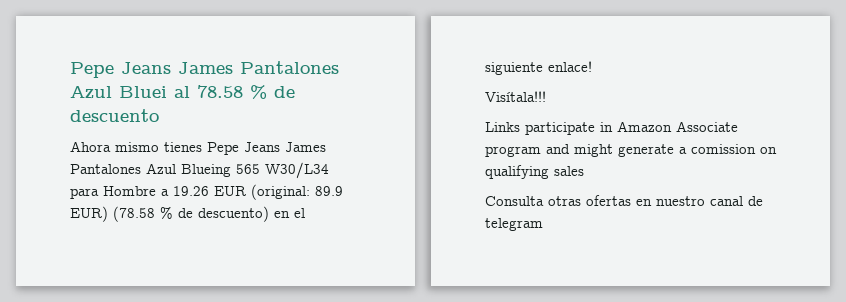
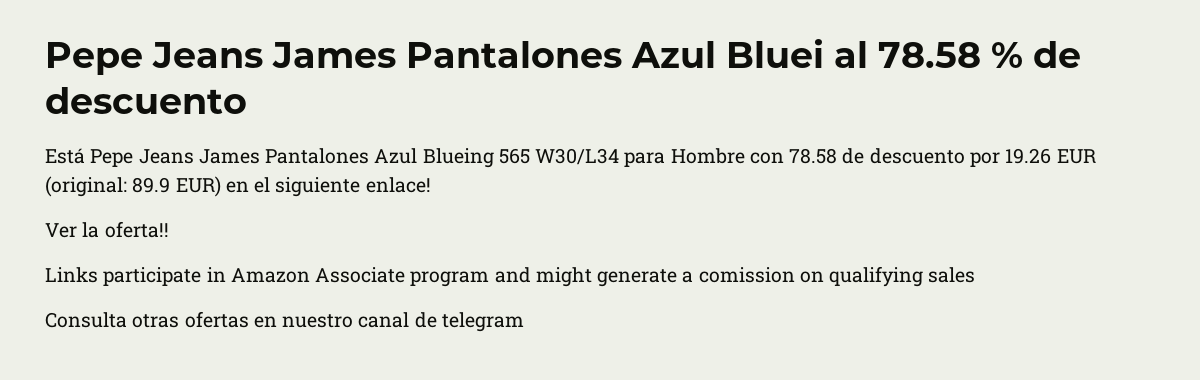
[70,141,202,152] Ahora mismo tienes -> [45,148,85,164] Está
[161,189,169,196] a -> [749,148,1000,167] con 78.58 de descuento por
[113,206,269,222] (78.58 % de descuento) -> (221, 186) none
[485,91,546,102] Visítala!!! -> [45,221,169,238] Ver la oferta!!

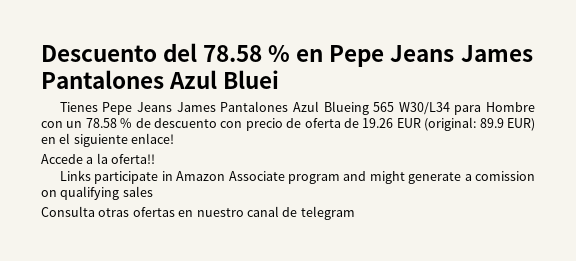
(45, 58) none -> [41,43,324,62] Descuento del 78.58 % en
[834,41,1081,68] [45,87,247,114] [45,148,85,164] al 78.58 % de descuento // Está -> [59,102,98,112] // Tienes
[789,148,1000,167] 78.58 de descuento por -> [66,118,359,131] un 78.58 % de descuento con precio de oferta de
[45,223,77,238] Ver -> [41,154,94,164] Accede a

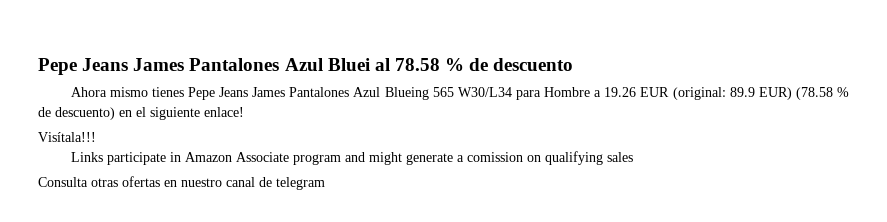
[41,43,324,62] Descuento del 78.58 % en -> (38, 66) none
[59,102,98,112] // Tienes -> [374,58,574,71] [70,87,184,97] al 78.58 % de descuento // Ahora mismo tienes
[41,118,359,131] con un 78.58 % de descuento con precio de oferta de -> [594,90,602,97] a
(535, 124) none -> [795,87,849,100] [38,107,115,120] (78.58 % de descuento)
[41,153,156,164] Accede a la oferta!! -> [38,132,96,142] Visítala!!!

